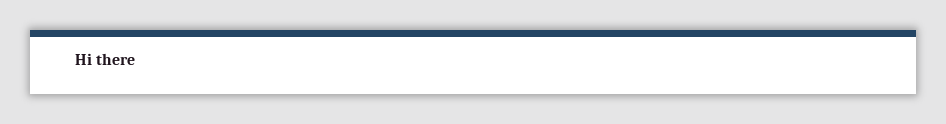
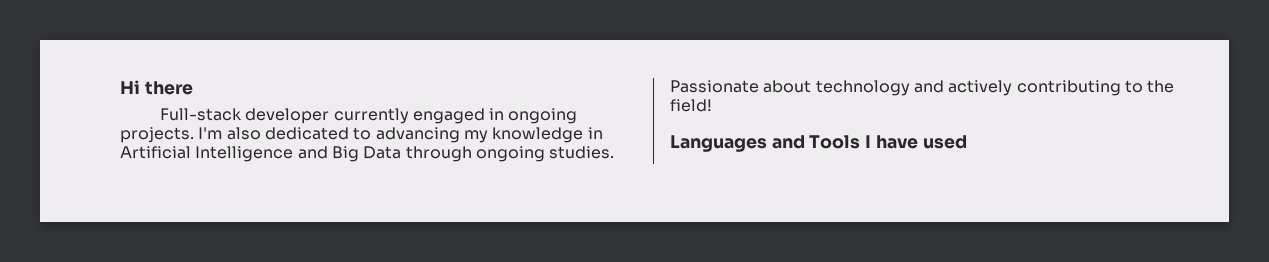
(136, 59) none -> [159,108,578,124] [120,127,603,143] [120,146,615,162] [670,80,1175,96] [670,99,712,112] [670,135,967,152] // Full-stack developer currently engaged in ongoing projects. I'm also dedicated to advancing my knowledge in Artificial Intelligence and Big Data through ongoing studies. Passionate about technology and actively contributing to the field! // Languages and Tools I have used

